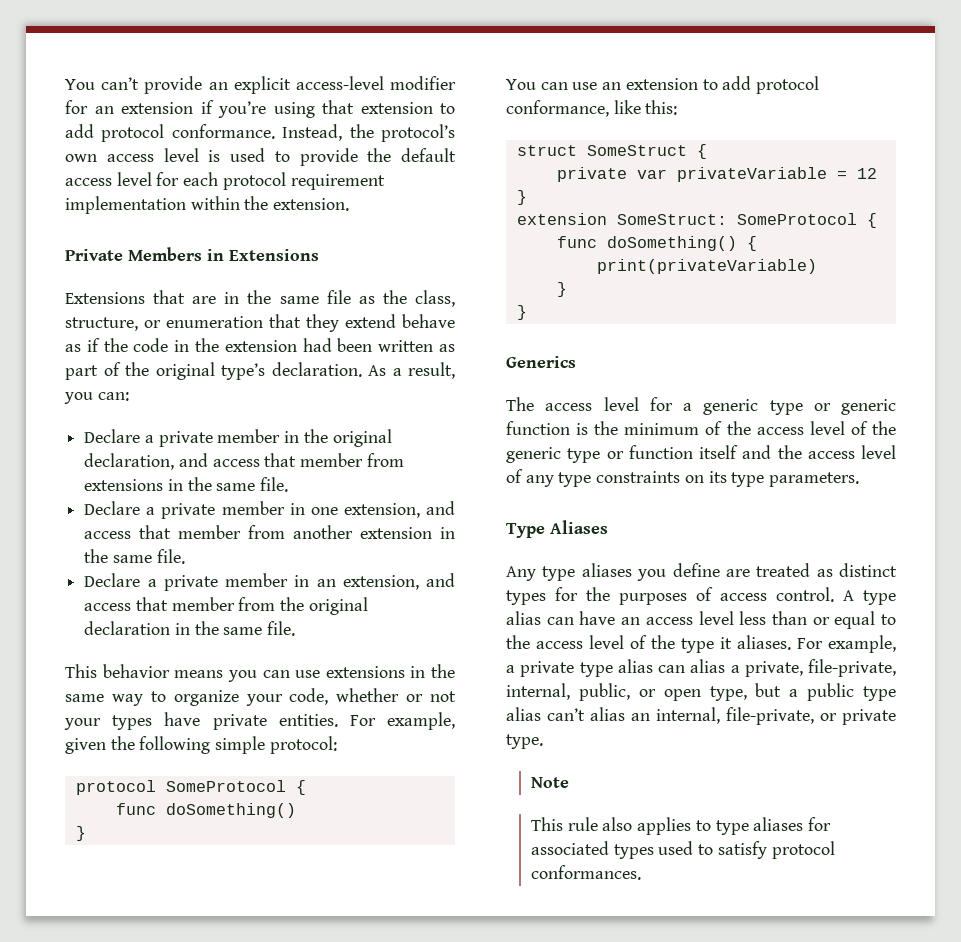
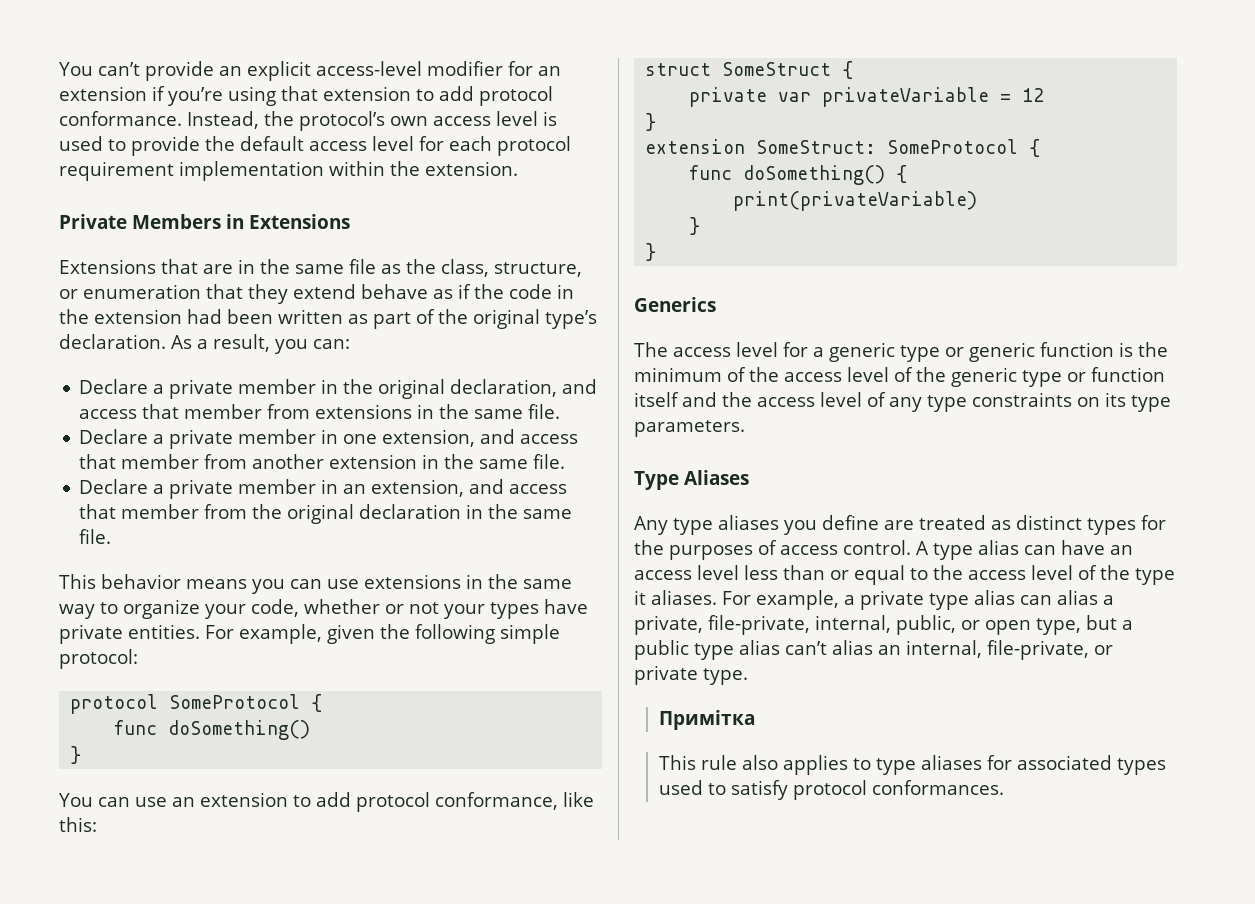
[531,777,570,788] Note -> [658,710,755,730] Примітка

